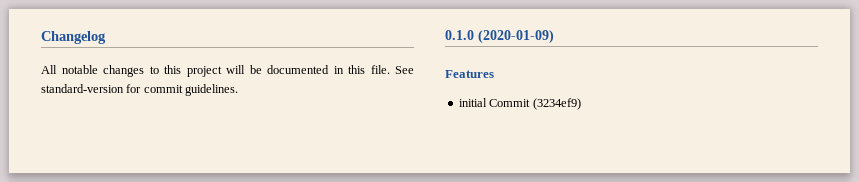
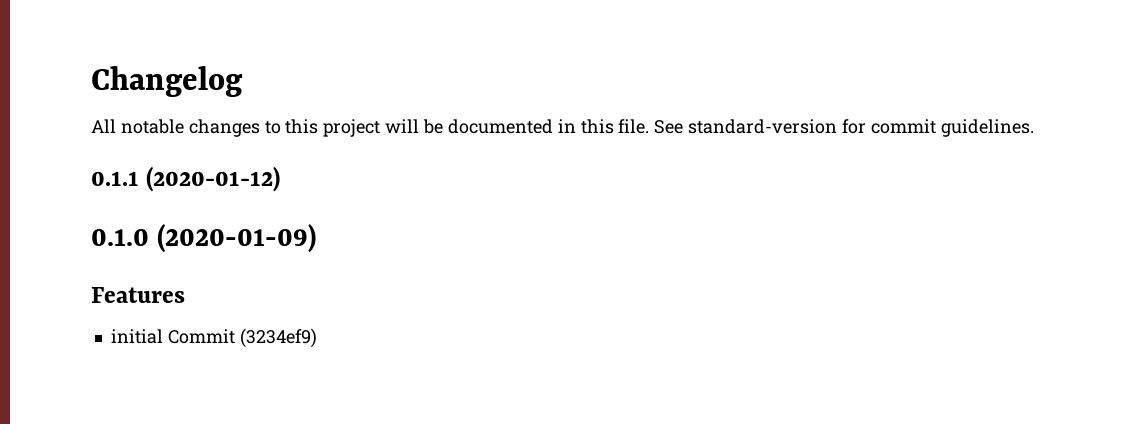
(239, 90) none -> [91,166,281,192] // 0.1.1 (2020-01-12)

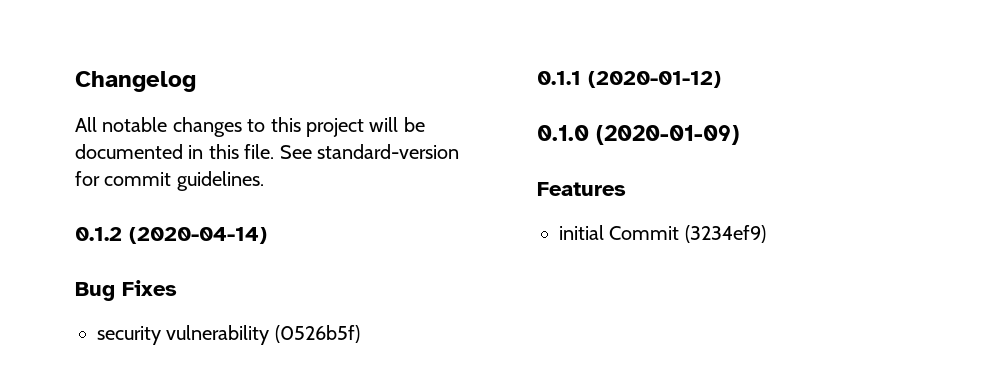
(1034, 128) none -> [75,227,267,244] [75,280,177,301] [97,325,360,345] // 0.1.2 (2020-04-14) // Bug Fixes // security vulnerability (0526b5f)

